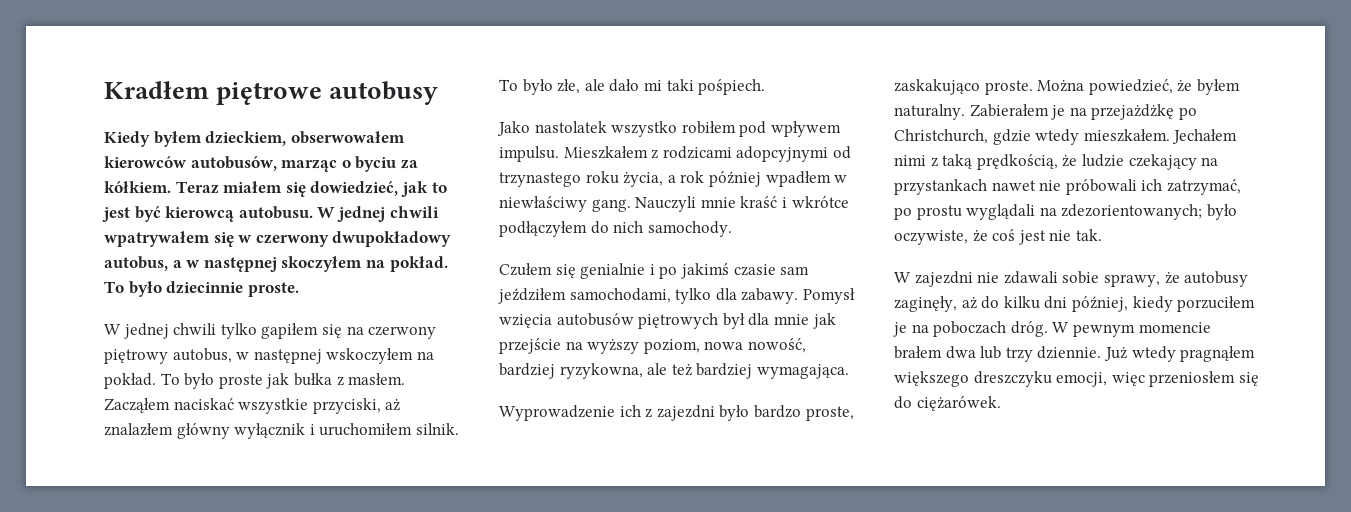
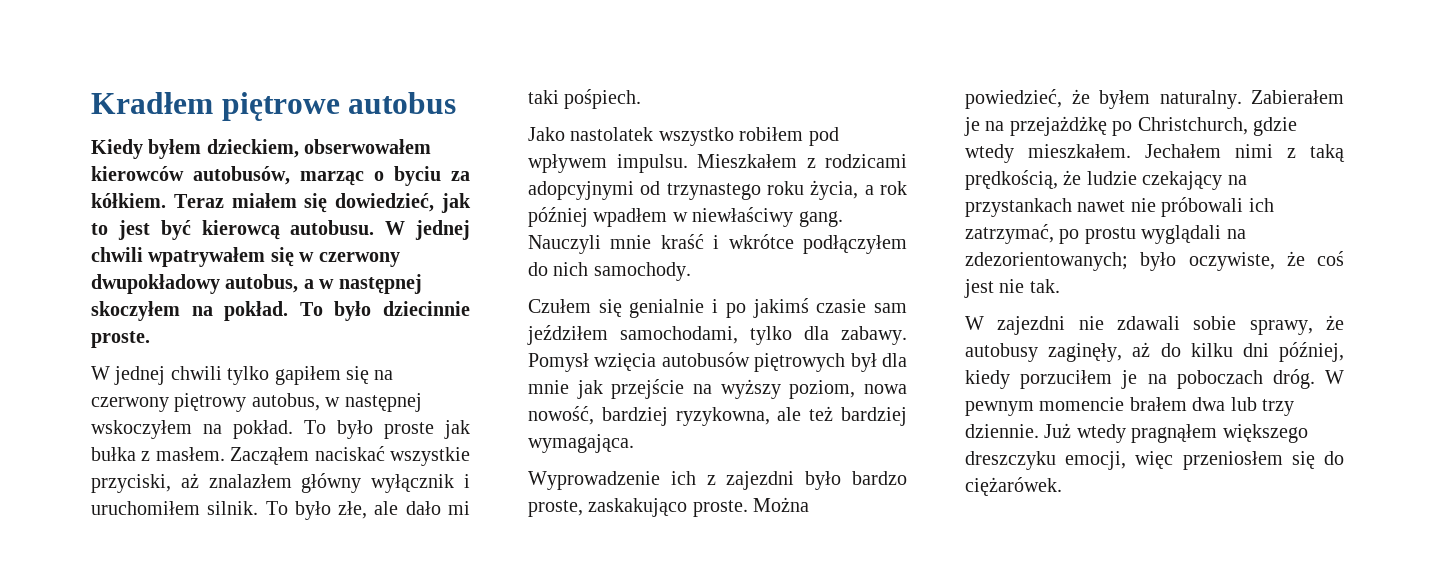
[329,81,439,105] autobusy -> [348,92,457,114] autobus

